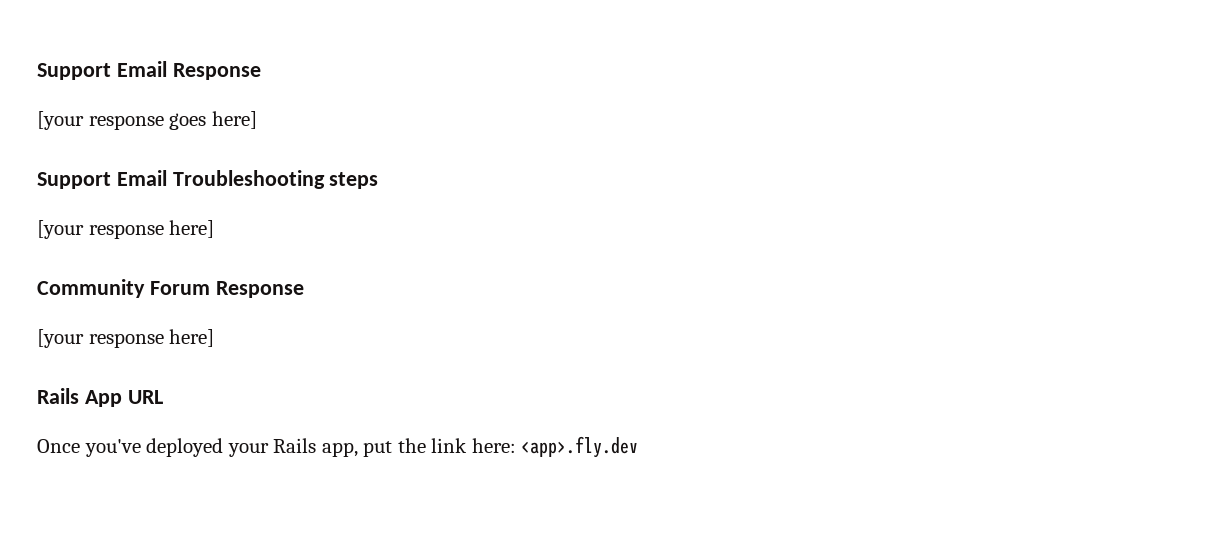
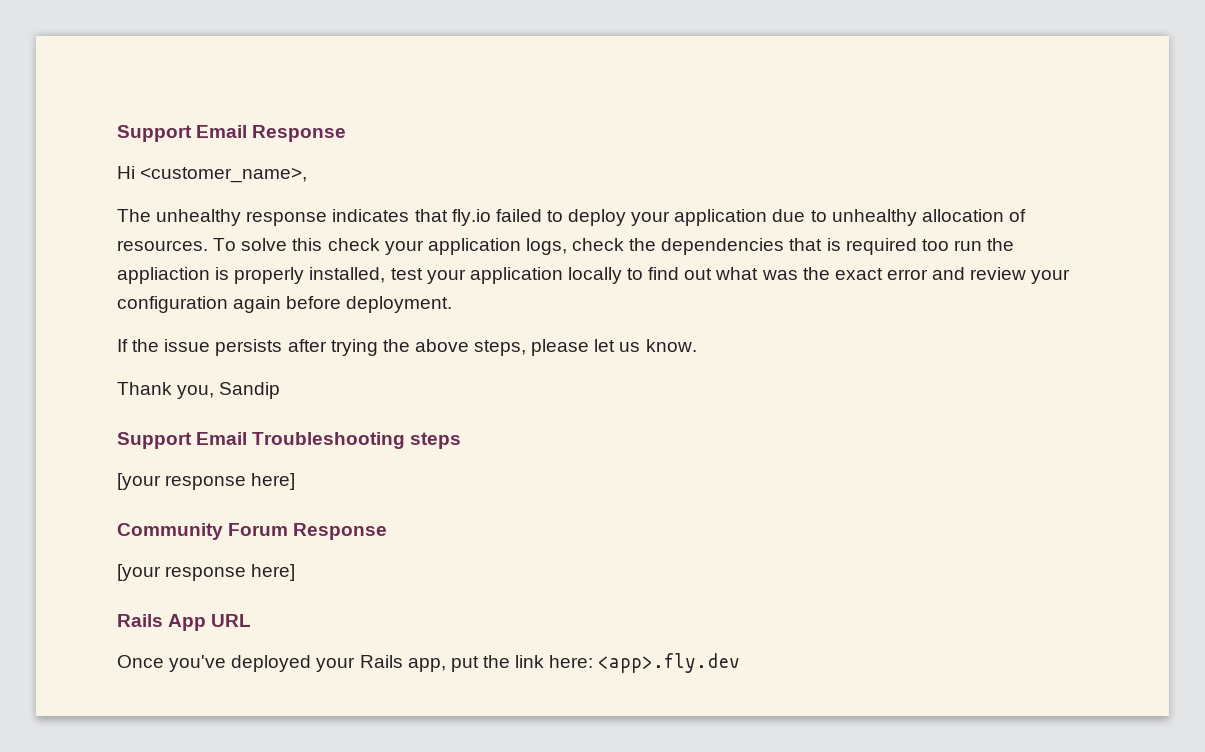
[37,111,257,130] [your response goes here] -> [117,166,308,183] [117,209,1026,226] [117,238,1015,255] [117,267,1071,284] [117,296,453,313] [117,339,697,356] [117,382,281,399] Hi <customer_name>, // The unhealthy response indicates that fly.io failed to deploy your application due to unhealthy allocation of resources. To solve this check your application logs, check the dependencies that is required too run the appliaction is properly installed, test your application locally to find out what was the exact error and review your configuration again before deployment. // If the issue persists after trying the above steps, please let us know. // Thank you, Sandip

